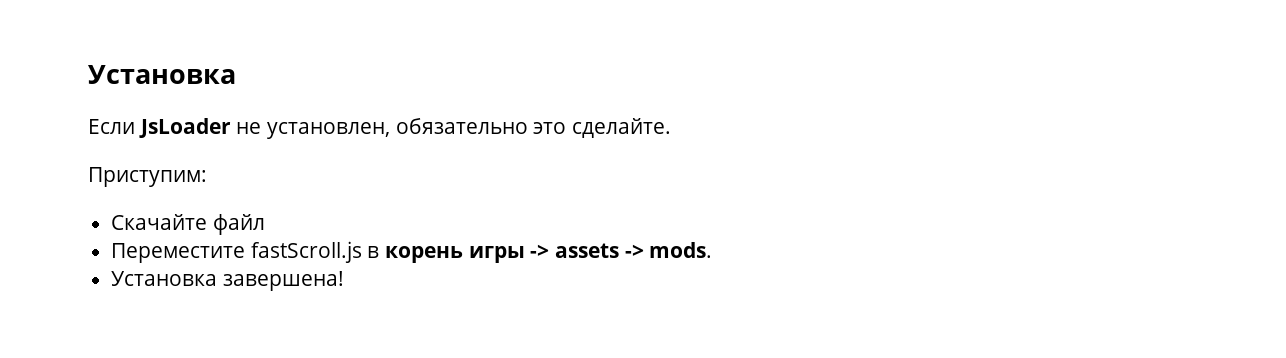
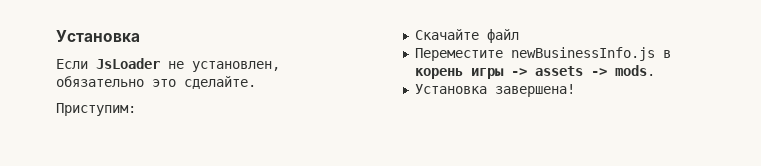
[250,241,362,263] fastScroll.js -> [510,47,655,61] newBusinessInfo.js

